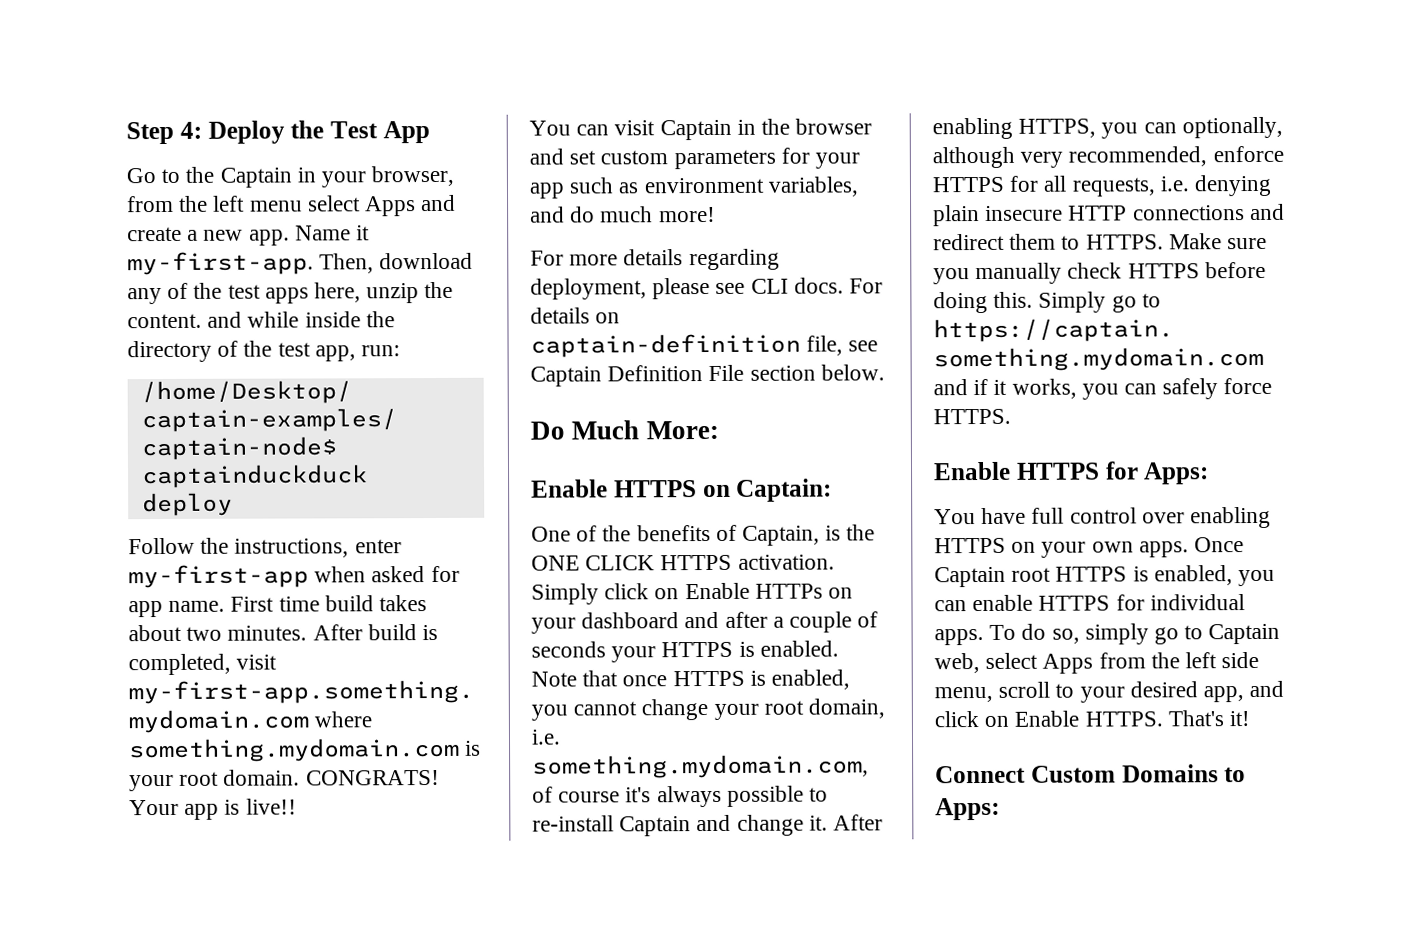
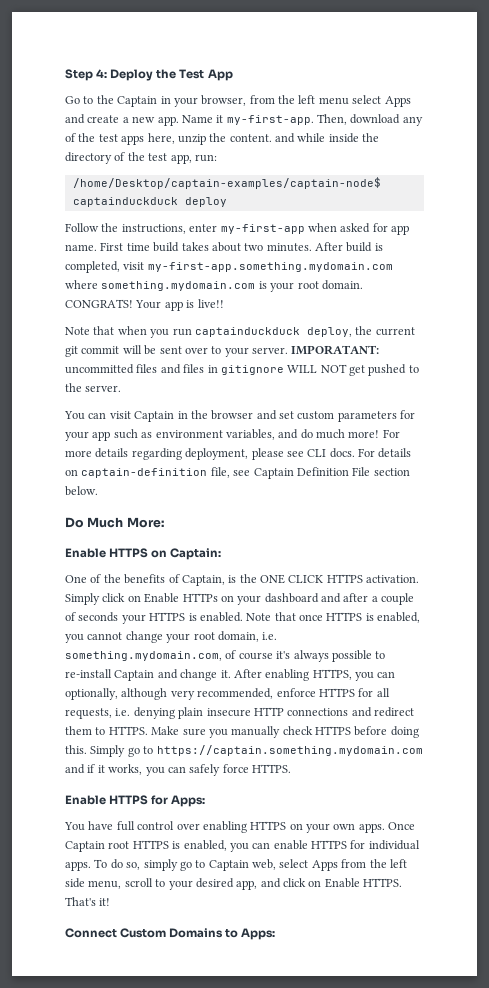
(297, 806) none -> [65,326,415,338] [65,345,380,357] [65,364,419,376] [65,383,122,392] // Note that when you run captainduckduck deploy, the current git commit will be sent over to your server. IMPORATANT: uncommitted files and files in gitignore WILL NOT get pushed to the server.
(716, 214) // -> (380, 434) none

